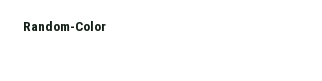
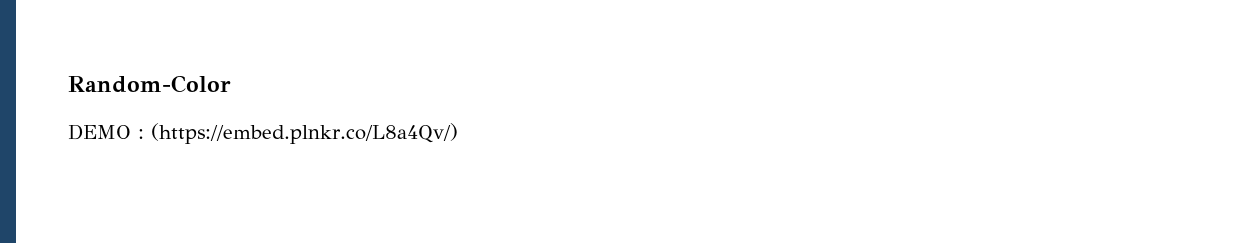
(106, 26) none -> [68,123,458,144] // DEMO : (https://embed.plnkr.co/L8a4Qv/)

